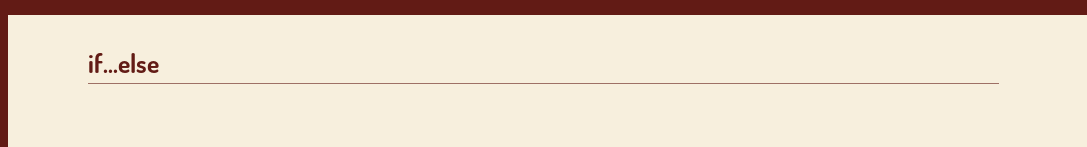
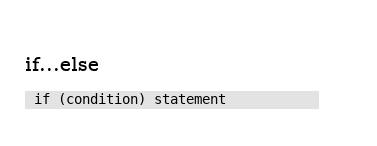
(159, 63) none -> [34,93,226,105] // if (condition) statement

